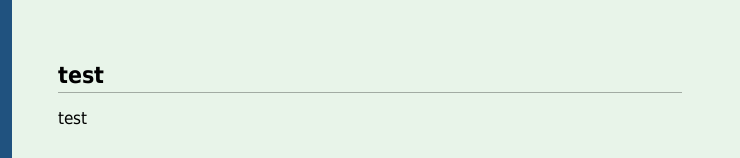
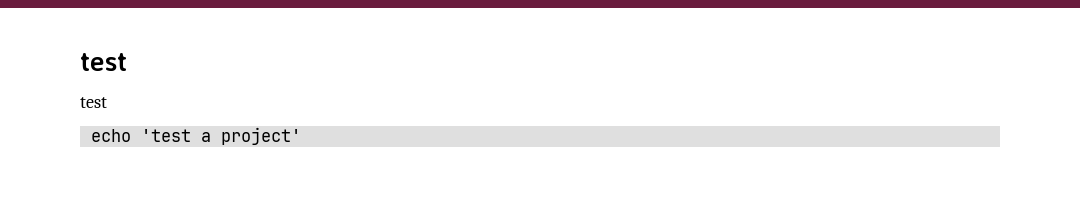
(87, 118) none -> [90,127,301,145] // echo 'test a project'

